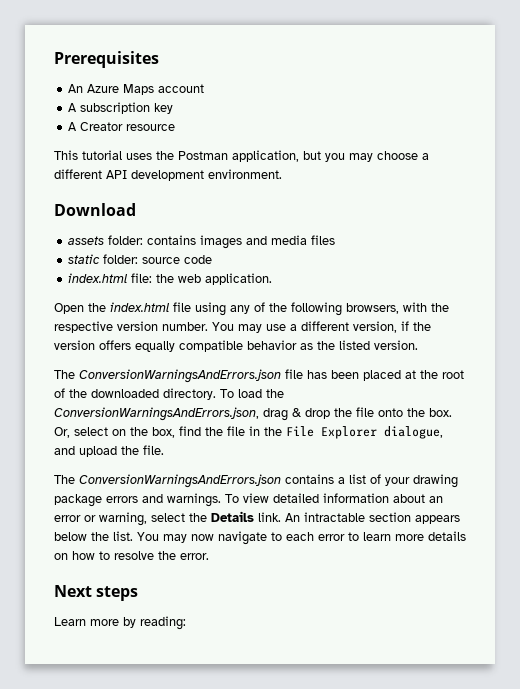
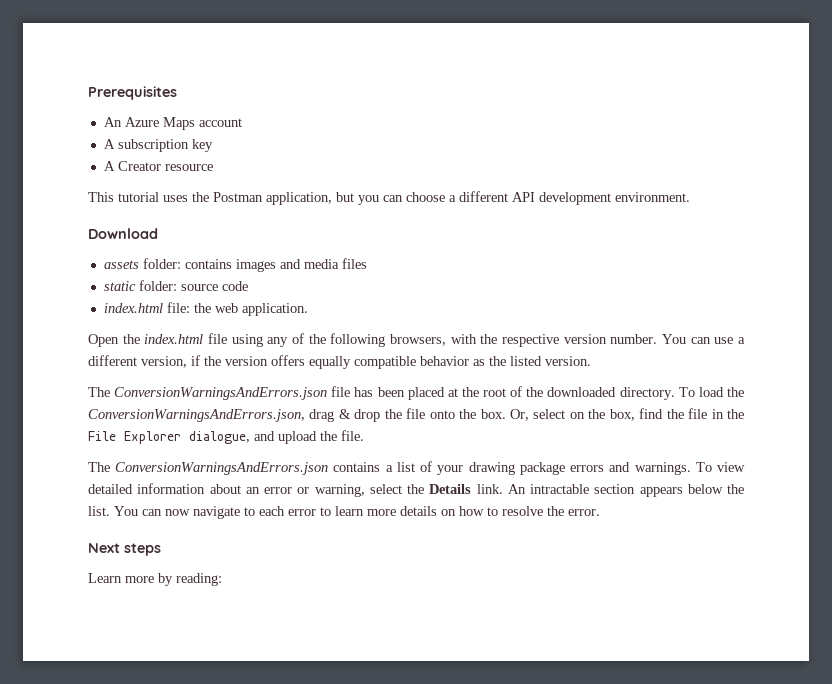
[349,153,373,162] may -> [383,195,403,202] can
[238,324,262,333] may -> [690,337,711,344] can
[163,534,187,543] may -> [142,509,162,516] can

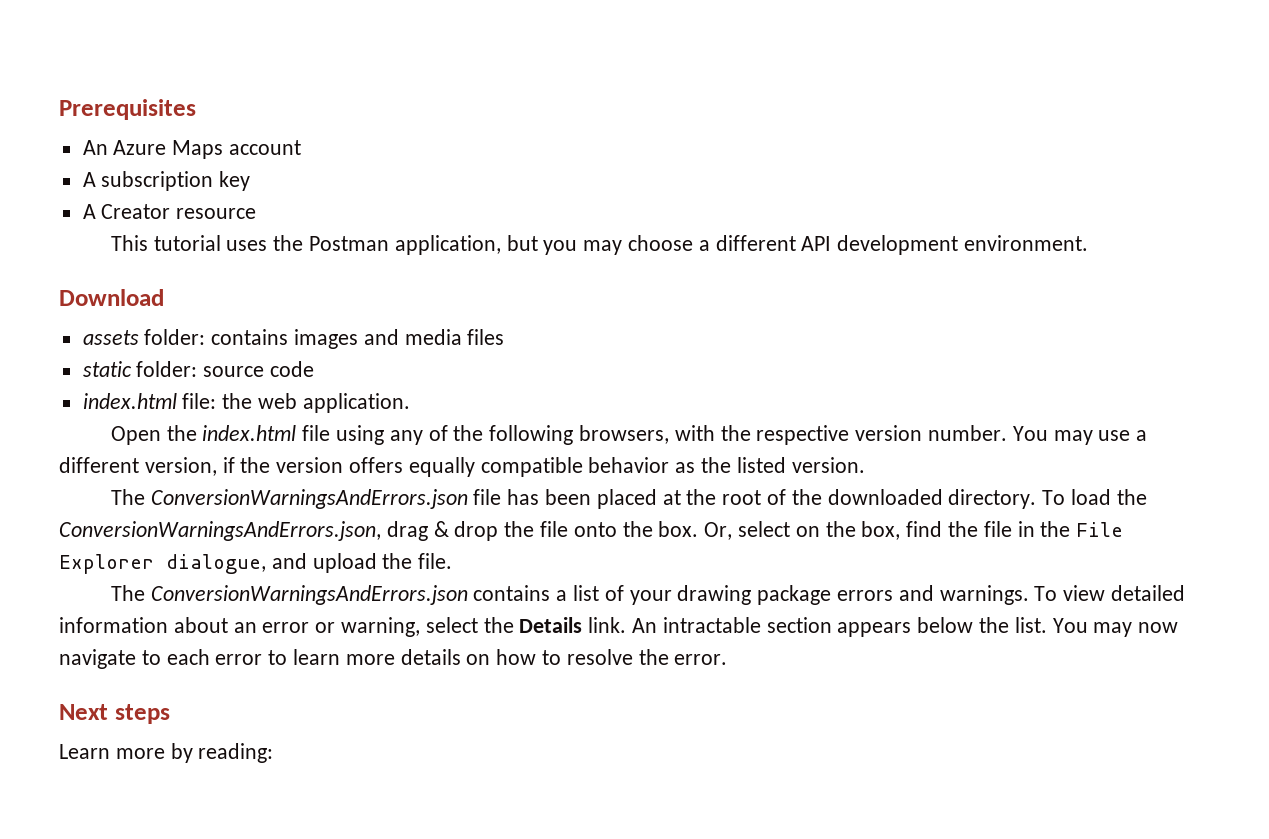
[383,195,403,202] can -> [583,240,623,255] may
[690,337,711,344] can -> [1053,430,1093,445] may
[142,509,162,516] can -> [1093,622,1133,637] may

